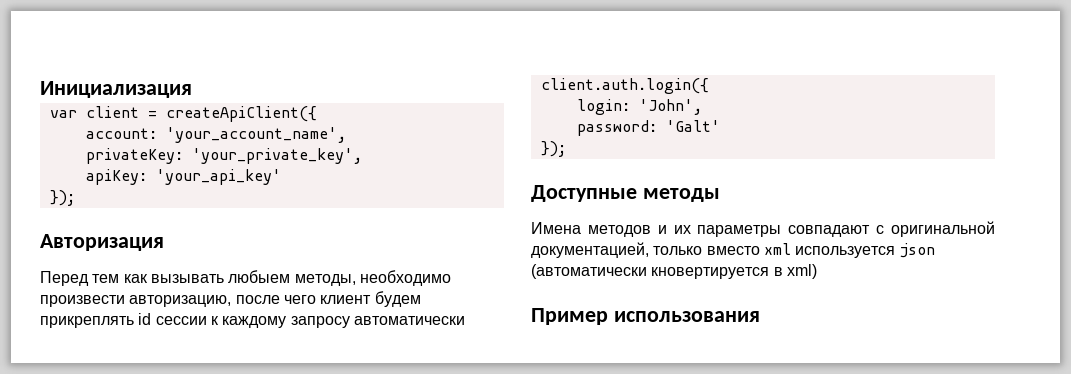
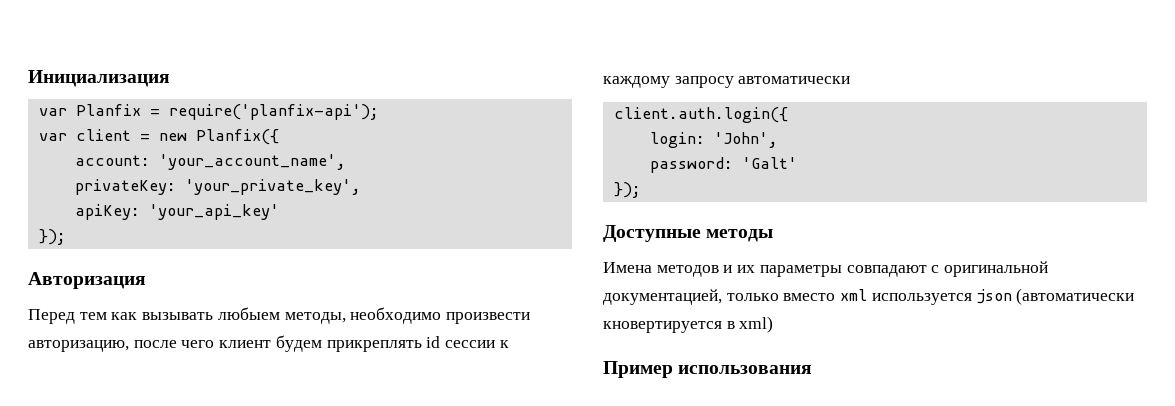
(192, 89) none -> [38,104,379,120] // var Planfix = require('planfix-api');
[165,106,317,122] createApiClient({ -> [158,129,279,145] new Planfix({

